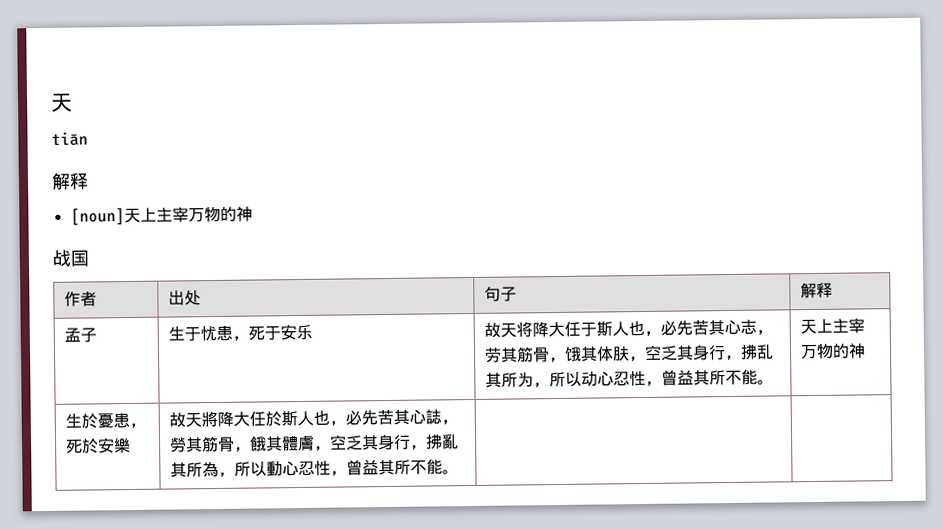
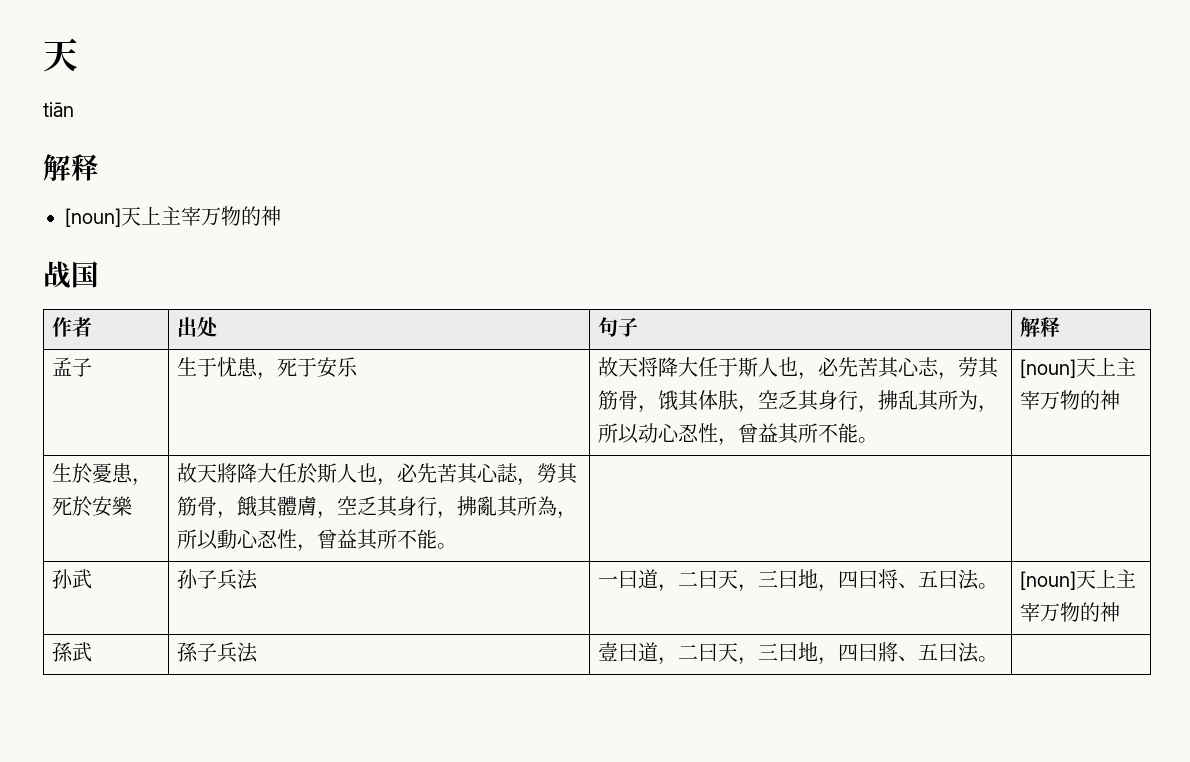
(774, 382) none -> [1019,359,1076,378] [noun]
(459, 472) none -> [51,569,92,589] [176,569,258,590] [597,569,998,592] [1019,569,1136,590] [1019,602,1120,622] [51,642,92,662] [176,642,258,663] [597,642,998,665] // 孙武 | 孙子兵法 | 一曰道，二曰天，三曰地，四曰将、五曰法。 | [noun]天上主宰万物的神 // 孫武 | 孫子兵法 | 壹曰道，二曰天，三曰地，四曰將、五曰法。 |

